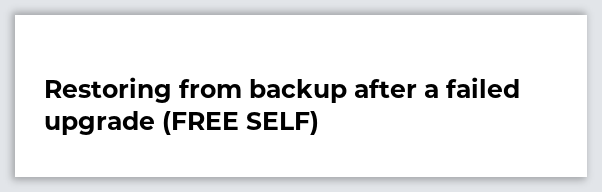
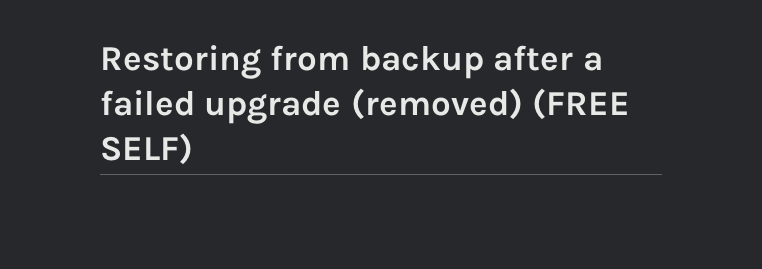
(155, 123) none -> [350,88,523,120] (removed)

